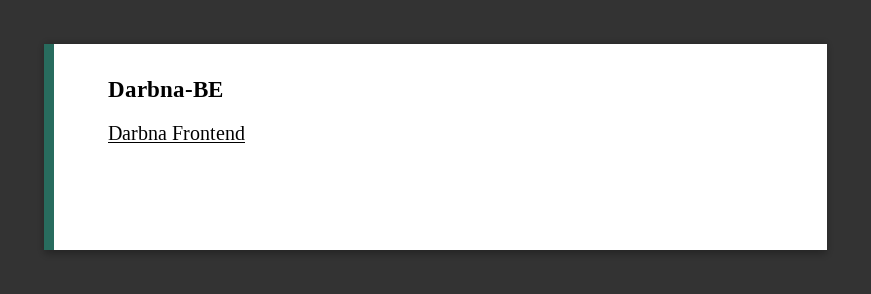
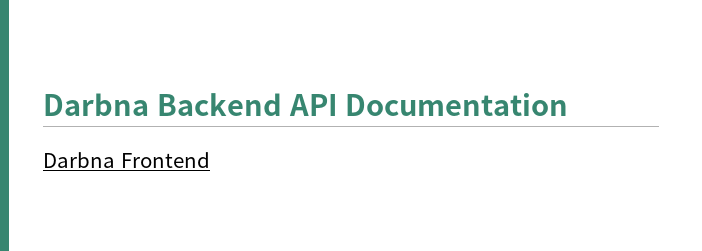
[108,81,223,97] Darbna-BE -> [43,93,569,116] Darbna Backend API Documentation

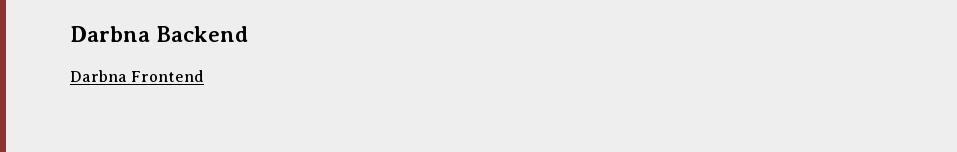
[288,93,569,116] API Documentation -> (249, 34) none

